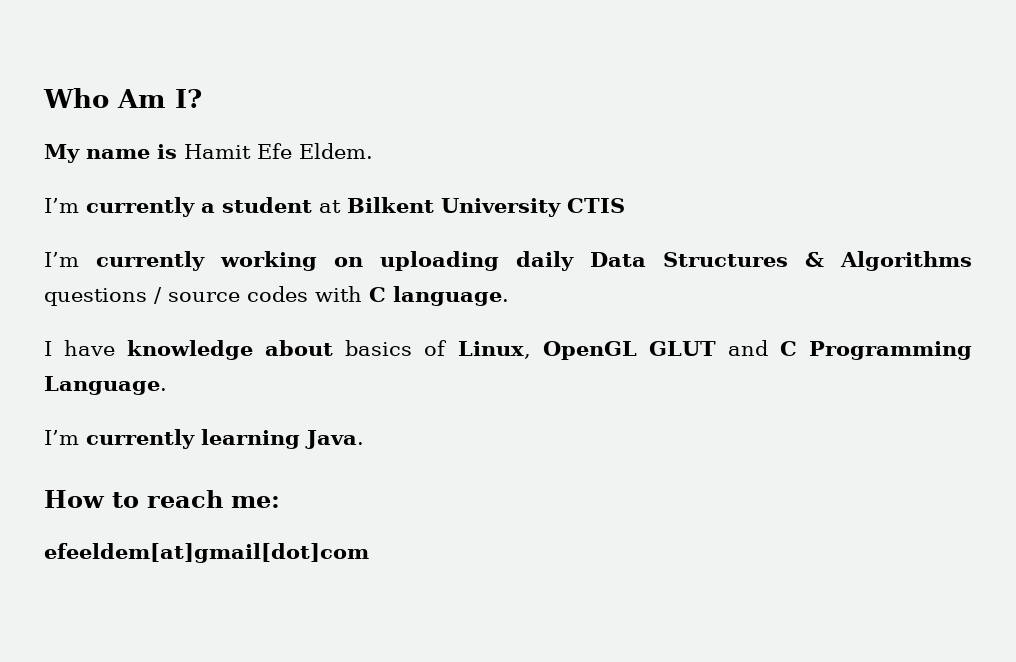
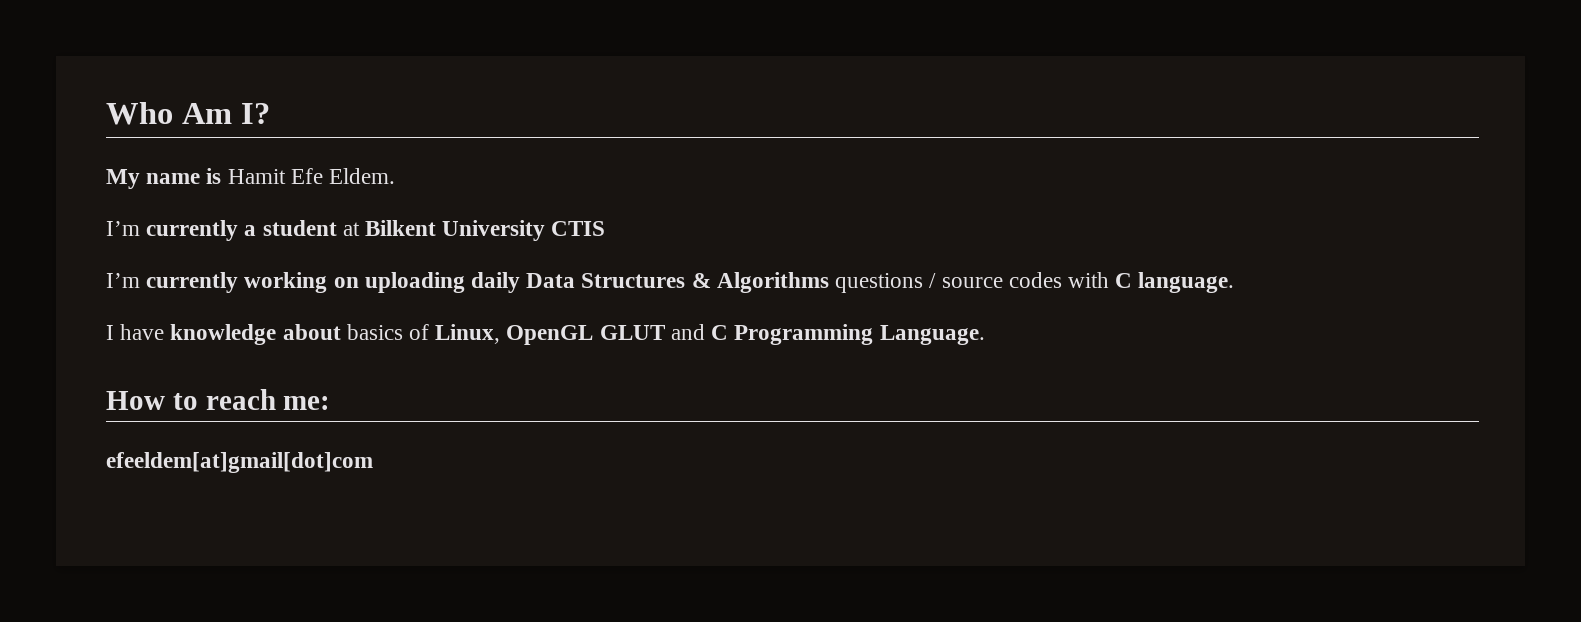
[44,429,364,449] // I’m currently learning Java. -> (985, 335) none

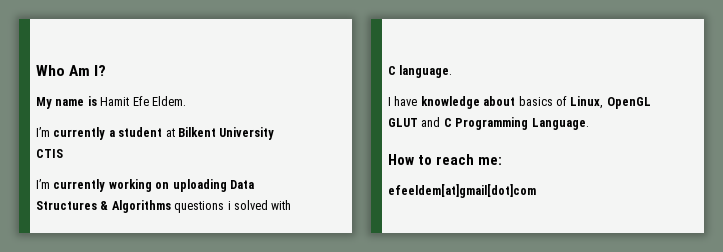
[471,272,521,293] daily -> (227, 185) none
[929,272,1062,288] / source codes -> [227,200,268,210] i solved

